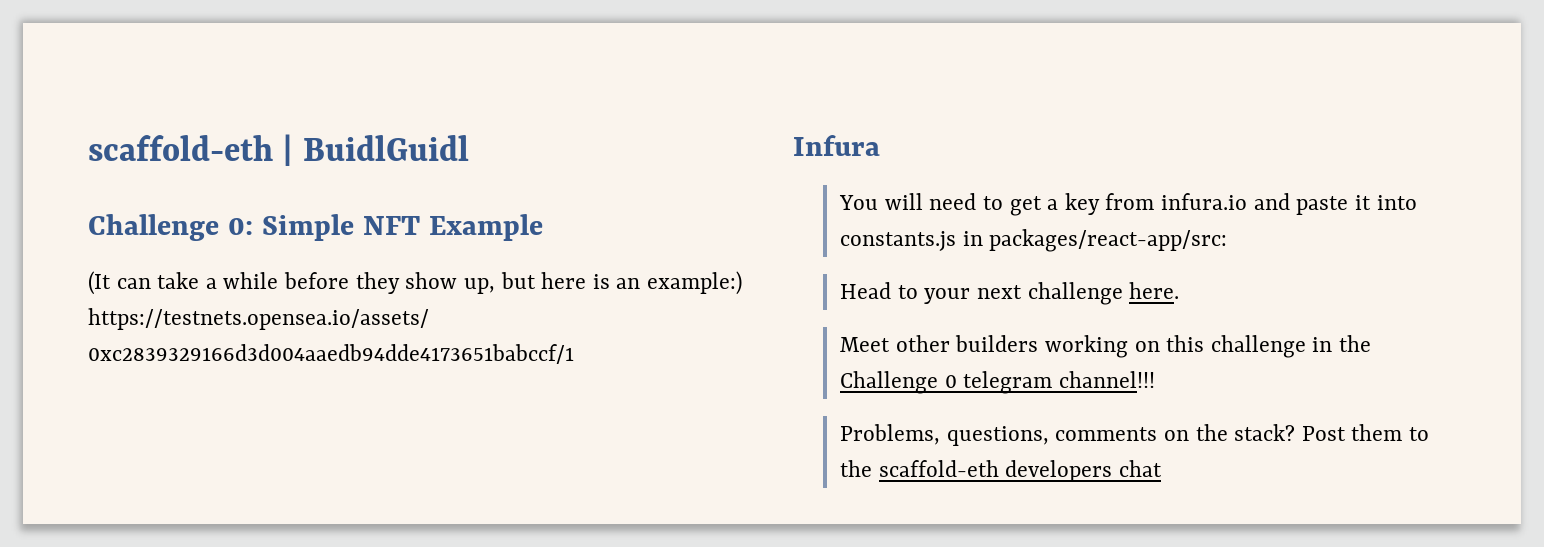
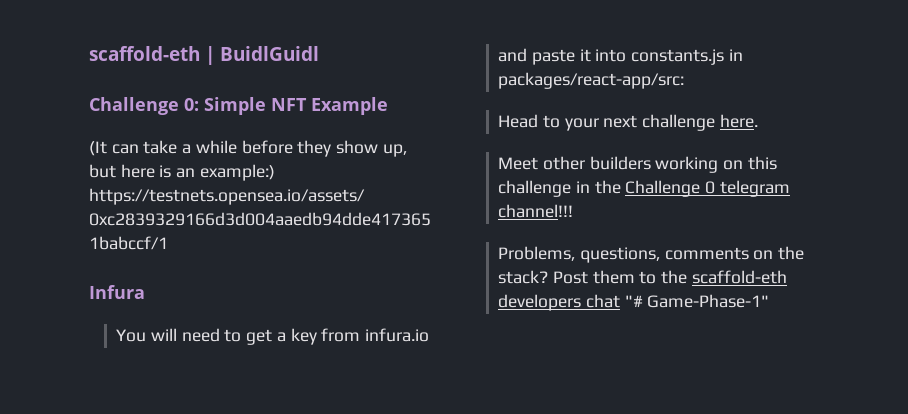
(1163, 468) none -> [624,294,770,308] "# Game-Phase-1"

